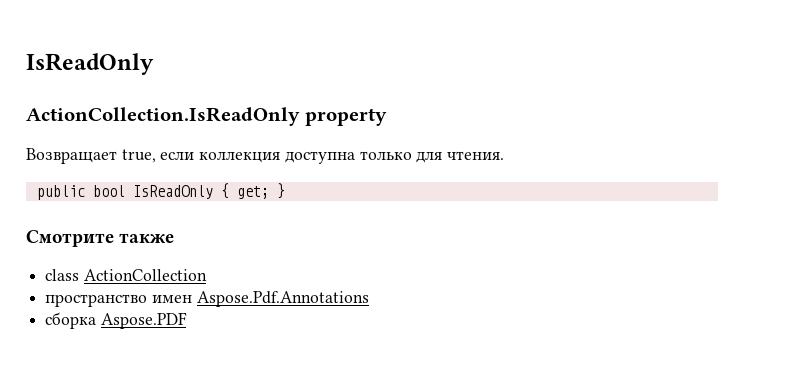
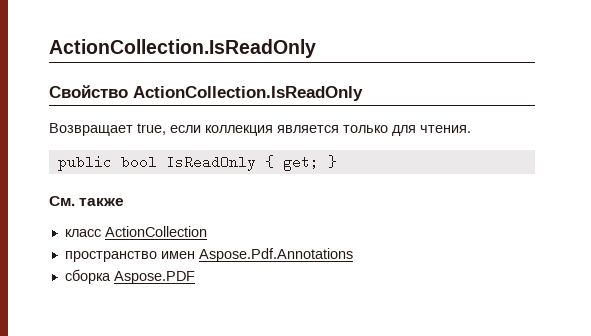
[26,53,154,75] [26,107,387,126] IsReadOnly // ActionCollection.IsReadOnly property -> [49,39,316,58] [49,85,363,101] ActionCollection.IsReadOnly // Свойство ActionCollection.IsReadOnly
[284,151,355,164] доступна -> [277,125,339,133] является
[26,230,114,247] Смотрите -> [49,196,75,206] См.
[45,269,80,281] class -> [64,229,101,237] класс

